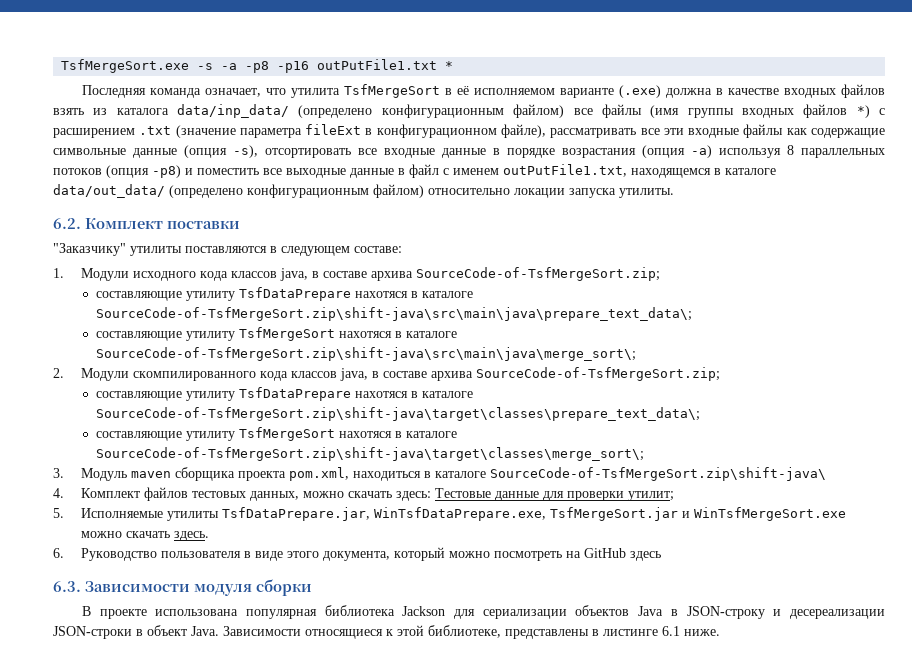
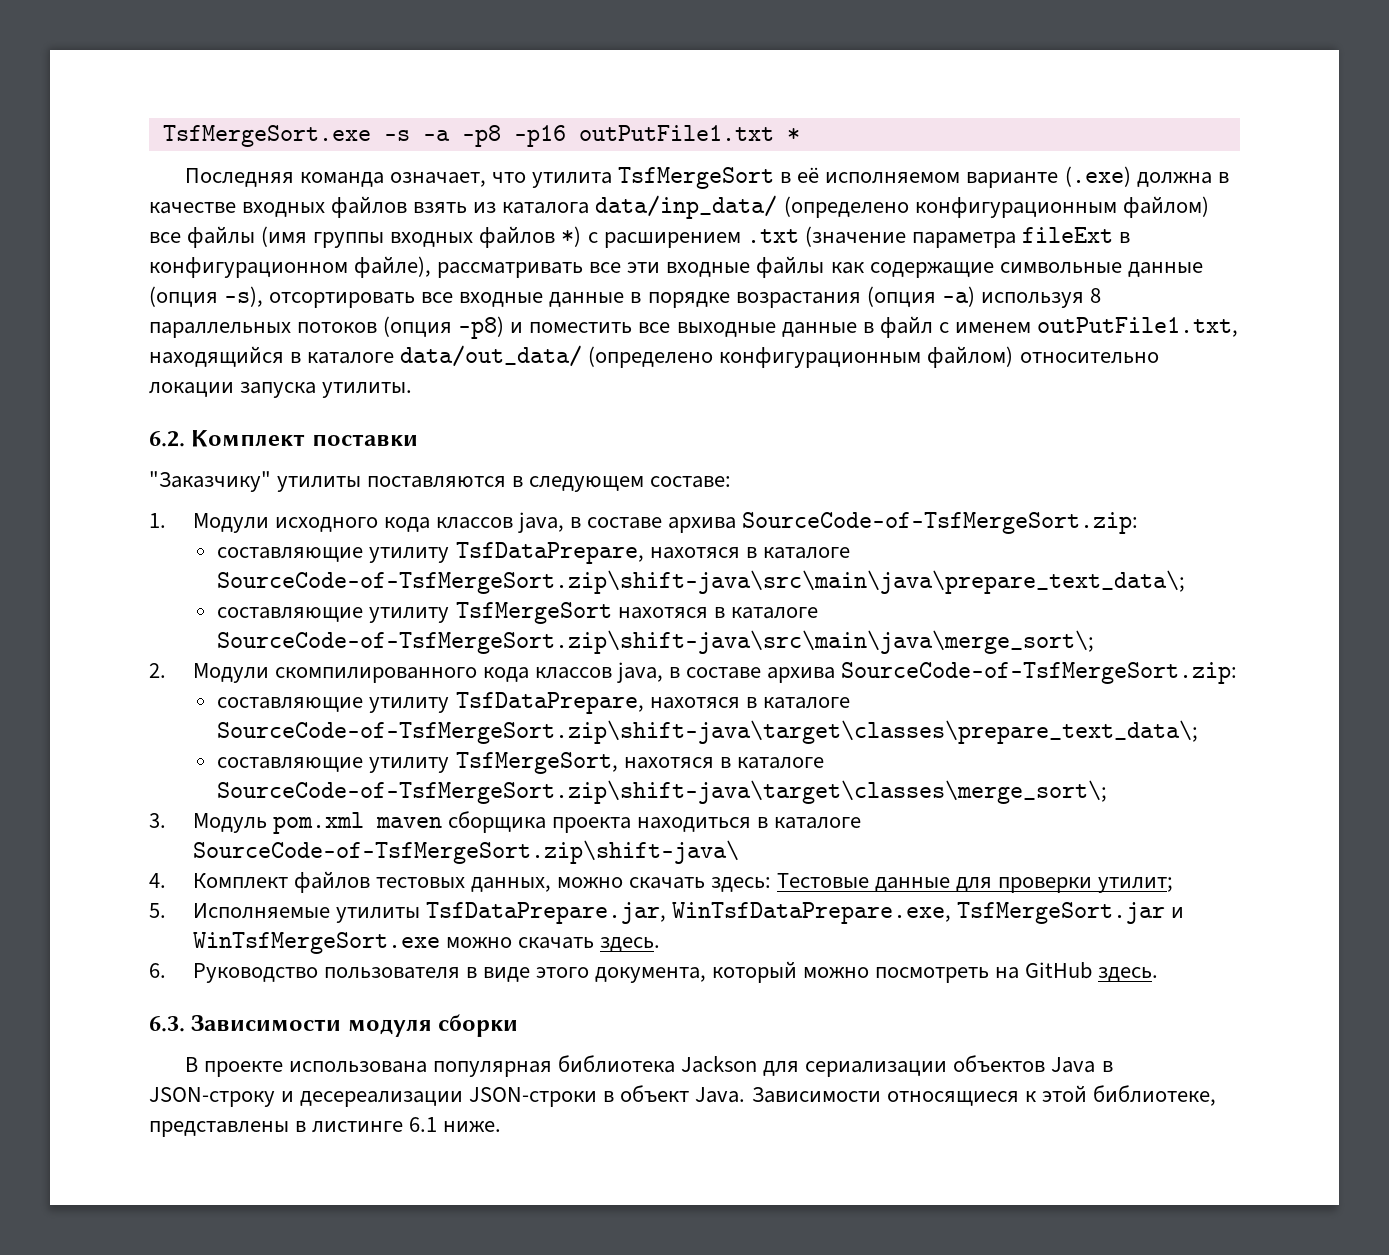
[631,168,711,178] находящемся -> [149,346,284,367] находящийся
[415,267,660,281] [96,287,352,301] SourceCode-of-TsfMergeSort.zip; // составляющие утилиту TsfDataPrepare -> [742,512,1139,534] [217,542,644,564] SourceCode-of-TsfMergeSort.zip: // составляющие утилиту TsfDataPrepare,
[475,367,720,381] [96,387,352,401] SourceCode-of-TsfMergeSort.zip; // составляющие утилиту TsfDataPrepare -> [841,662,1238,684] [217,692,644,714] SourceCode-of-TsfMergeSort.zip: // составляющие утилиту TsfDataPrepare,
[239,427,336,441] TsfMergeSort -> [455,752,618,774] TsfMergeSort,
(127, 474) none -> [272,812,364,834] pom.xml
[288,467,349,481] pom.xml, -> (631, 825) none
[629,551,661,561] здесь -> [1098,967,1159,982] здесь.

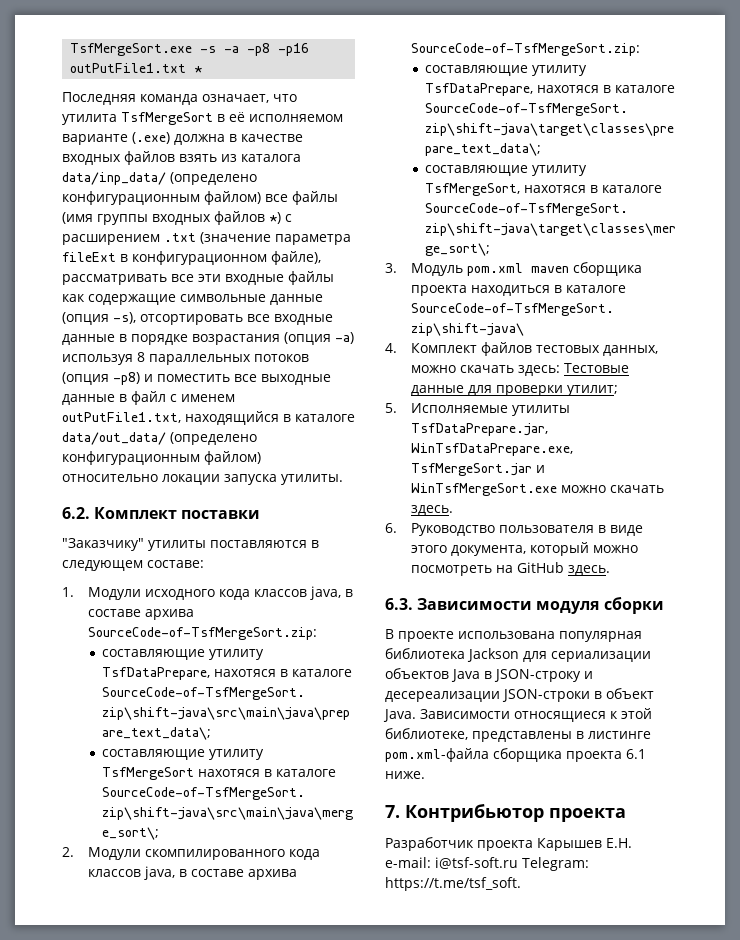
(404, 1127) none -> [385,748,622,762] pom.xml-файла сборщика проекта
(502, 1126) none -> [385,804,626,822] [385,837,632,851] [385,857,589,871] [385,877,521,891] // 7. Контрибьютор проекта // Разработчик проекта Карышев Е.Н. e-mail: i@tsf-soft.ru Telegram: https://t.me/tsf_soft.

